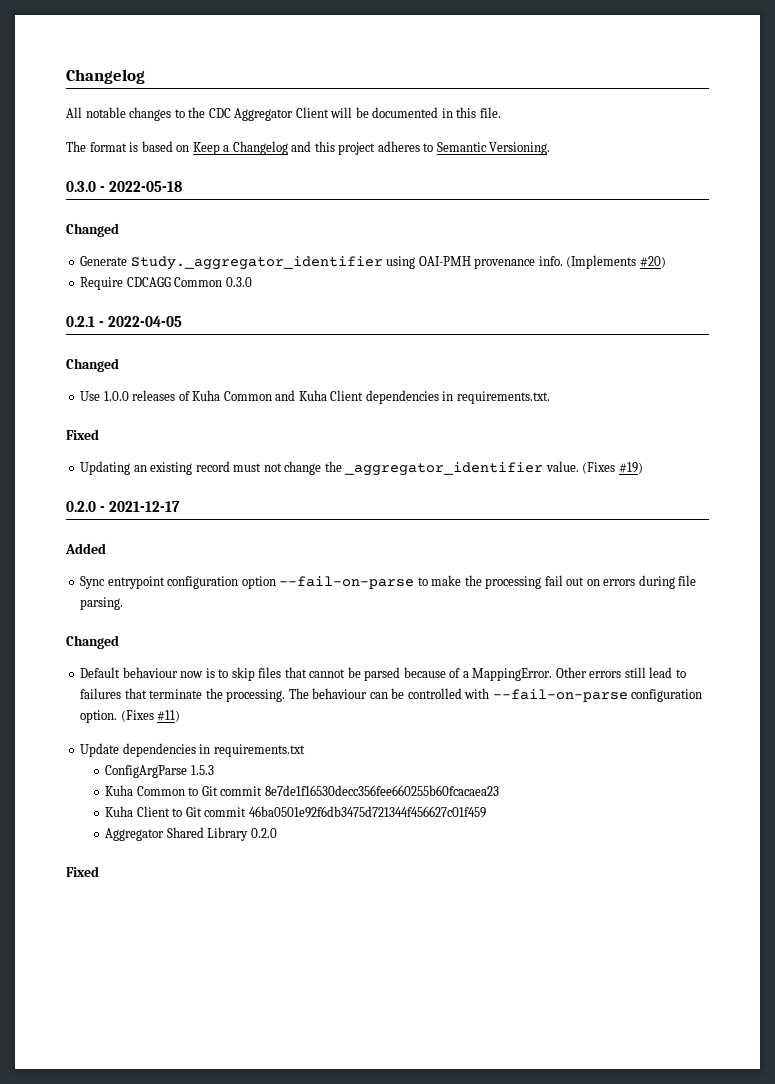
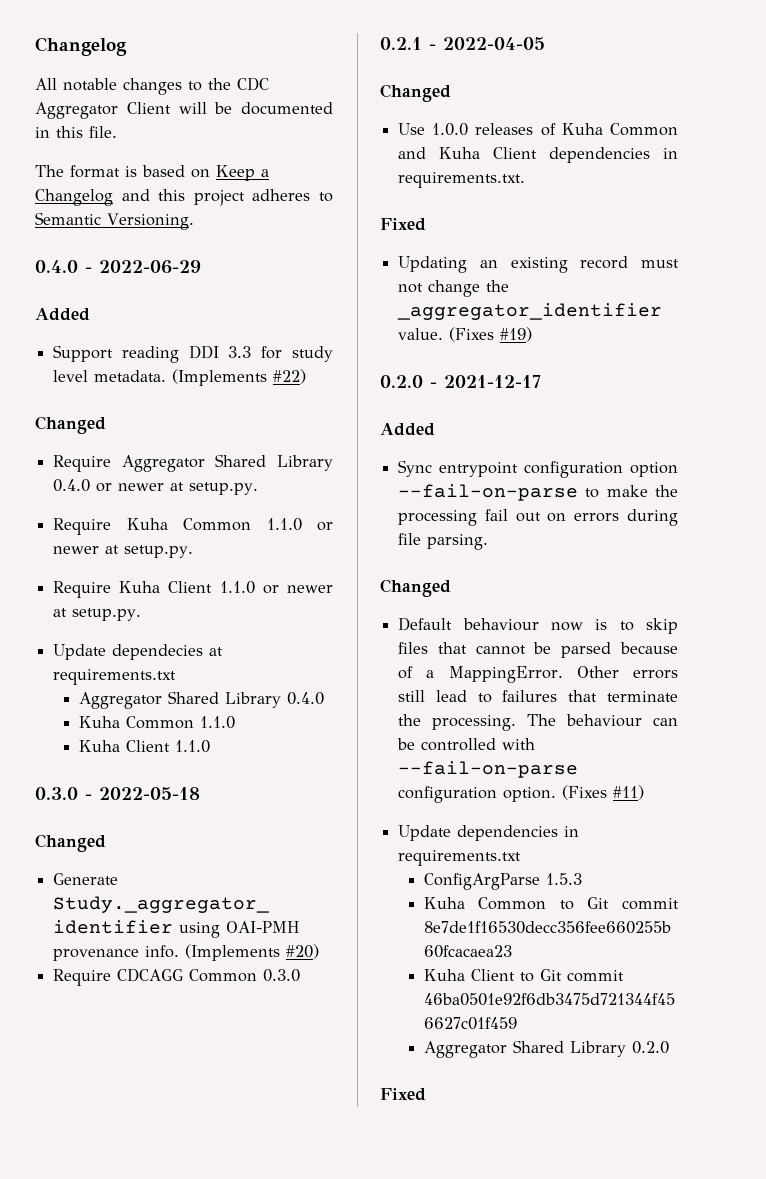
(551, 148) none -> [35,260,201,274] [35,308,90,321] [53,345,334,363] [53,369,307,386] [35,416,106,434] [53,454,333,472] [53,479,259,495] [53,518,333,535] [53,545,194,558] [53,581,334,598] [53,608,142,621] [53,644,224,660] [53,669,177,685] [78,691,324,709] [78,716,235,729] [78,740,210,753] // 0.4.0 - 2022-06-29 // Added // Support reading DDI 3.3 for study level metadata. (Implements #22) // Changed // Require Aggregator Shared Library 0.4.0 or newer at setup.py. // Require Kuha Common 1.1.0 or newer at setup.py. // Require Kuha Client 1.1.0 or newer at setup.py. // Update dependecies at requirements.txt // Aggregator Shared Library 0.4.0 // Kuha Common 1.1.0 // Kuha Client 1.1.0

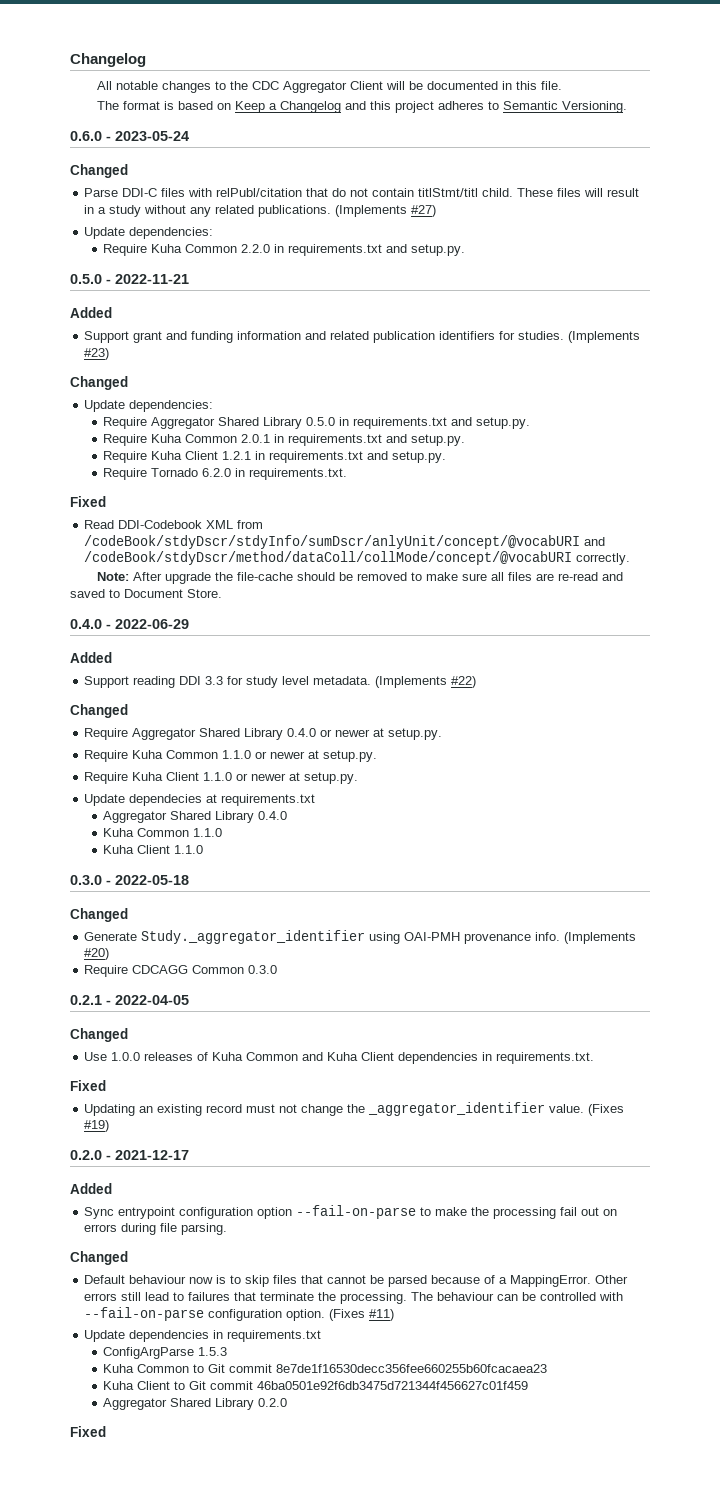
(194, 221) none -> [70,131,189,141] [70,164,128,178] [84,188,640,197] [84,205,437,217] [84,227,214,239] [103,244,466,256] [70,274,189,284] [70,307,112,318] [84,331,641,343] [84,348,110,360] [70,376,128,390] [84,400,214,412] [103,417,531,429] [103,434,466,446] [103,451,447,463] [103,468,348,480] [70,496,106,507] [84,520,264,529] [84,535,606,549] [84,551,631,565] [97,572,624,584] [70,589,222,598] // 0.6.0 - 2023-05-24 // Changed // Parse DDI-C files with relPubl/citation that do not contain titlStmt/titl child. These files will result in a study without any related publications. (Implements #27) // Update dependencies: // Require Kuha Common 2.2.0 in requirements.txt and setup.py. // 0.5.0 - 2022-11-21 // Added // Support grant and funding information and related publication identifiers for studies. (Implements #23) // Changed // Update dependencies: // Require Aggregator Shared Library 0.5.0 in requirements.txt and setup.py. // Require Kuha Common 2.0.1 in requirements.txt and setup.py. // Require Kuha Client 1.2.1 in requirements.txt and setup.py. // Require Tornado 6.2.0 in requirements.txt. // Fixed // Read DDI-Codebook XML from /codeBook/stdyDscr/stdyInfo/sumDscr/anlyUnit/concept/@vocabURI and /codeBook/stdyDscr/method/dataColl/collMode/concept/@vocabURI correctly. // Note: After upgrade the file-cache should be removed to make sure all files are re-read and saved to Document Store.

